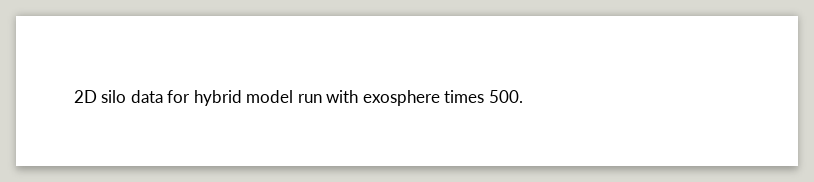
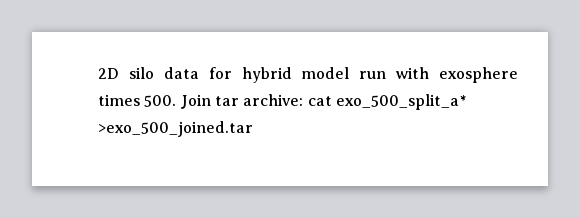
(523, 96) none -> [180,94,466,110] [98,121,253,137] Join tar archive: cat exo_500_split_a* >exo_500_joined.tar

